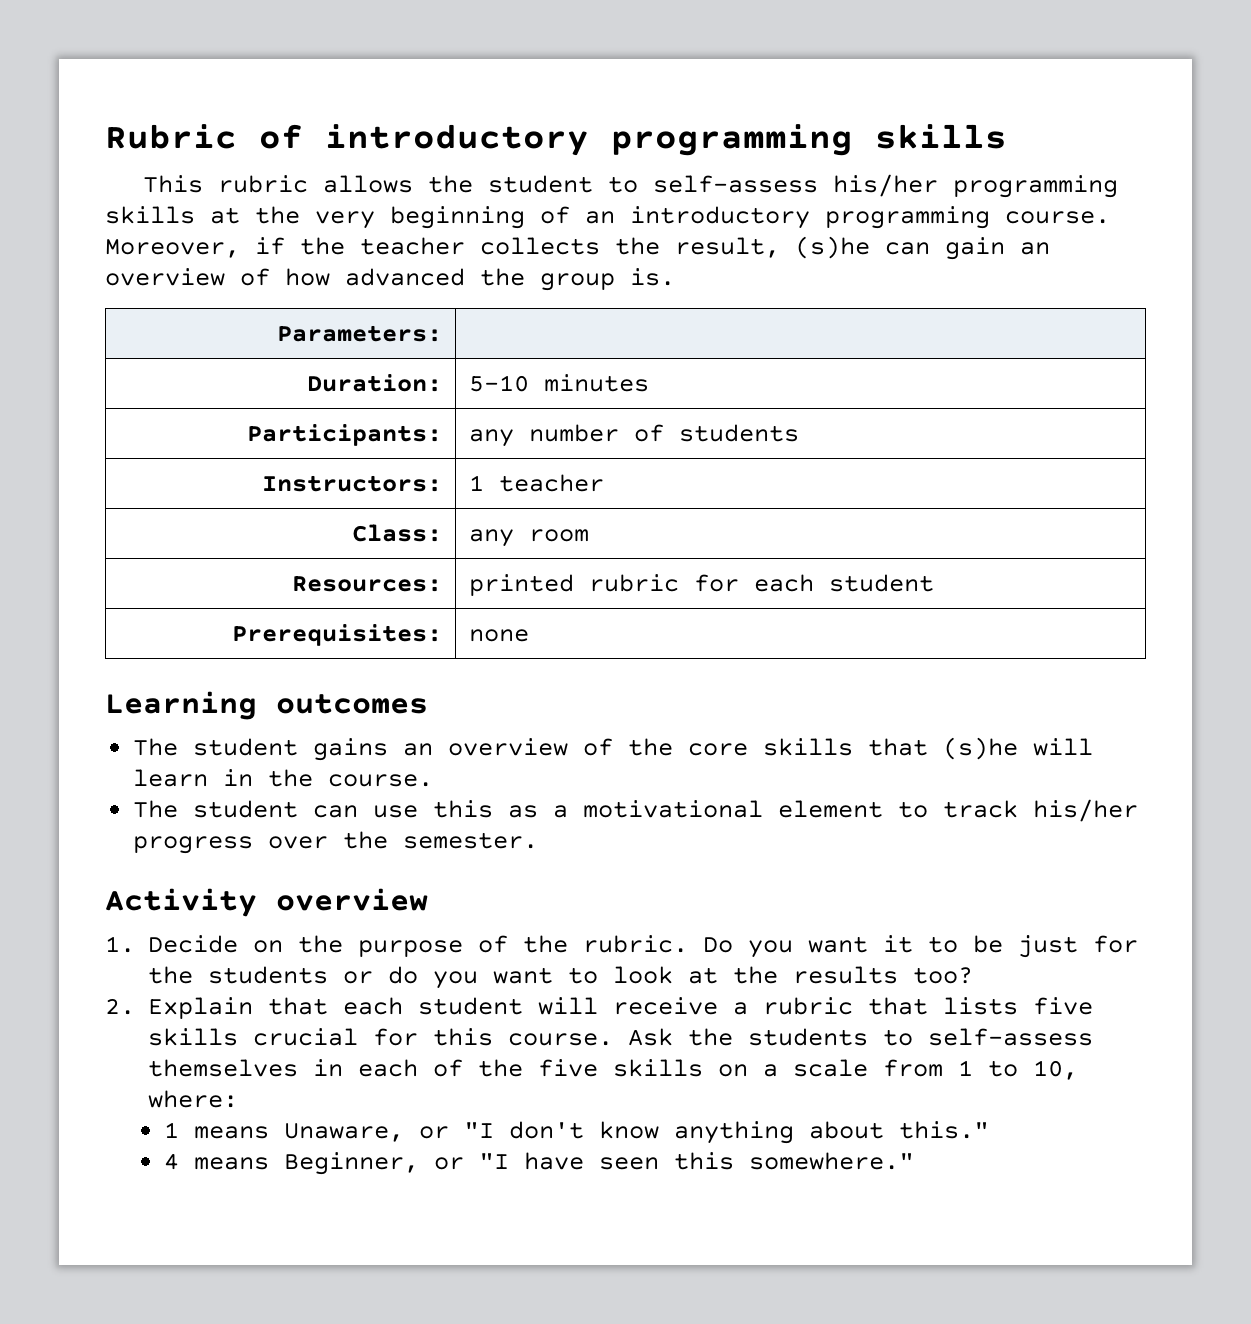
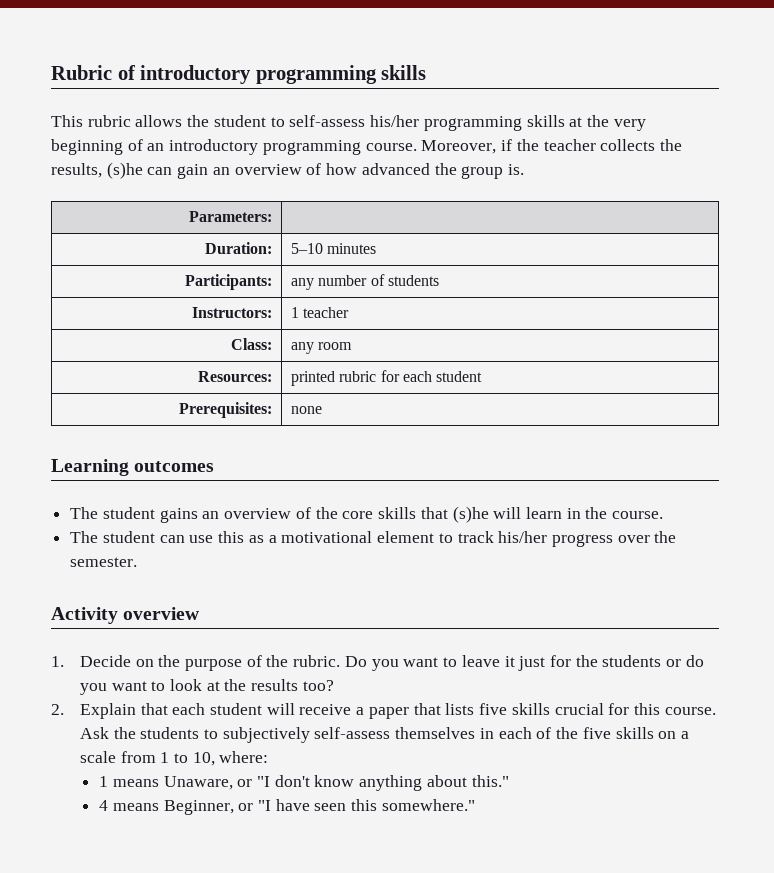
[675,237,780,258] result, -> [51,163,102,178] results,
[882,935,1003,953] it to be -> [443,655,515,667] to leave it
[762,997,853,1015] rubric -> [368,707,409,719] paper
(913, 1037) none -> [222,727,310,743] subjectively

